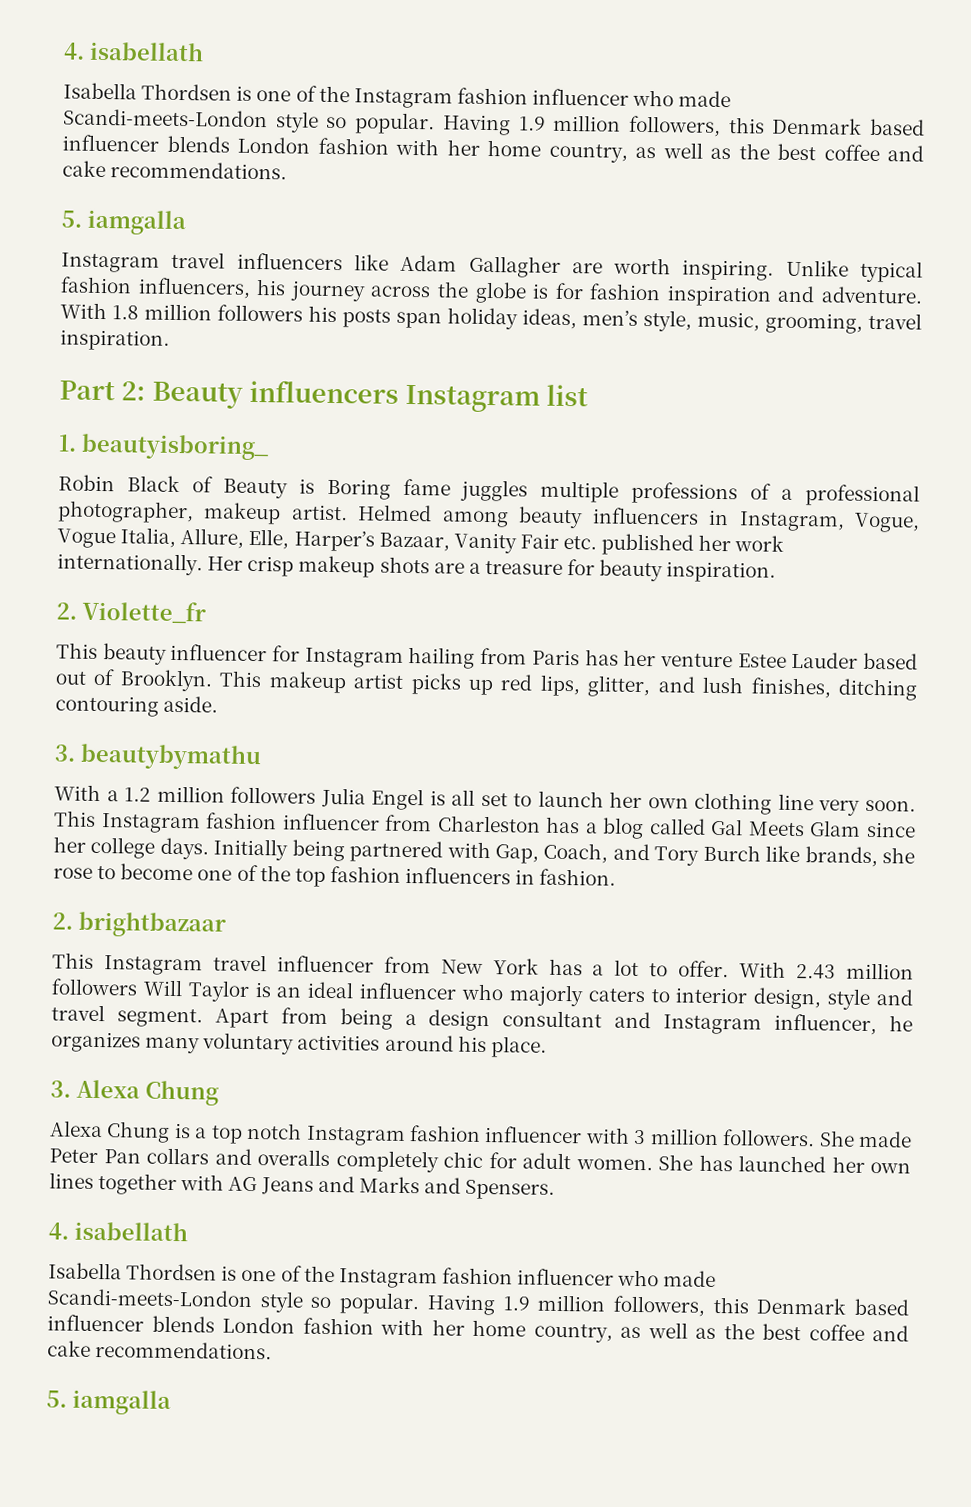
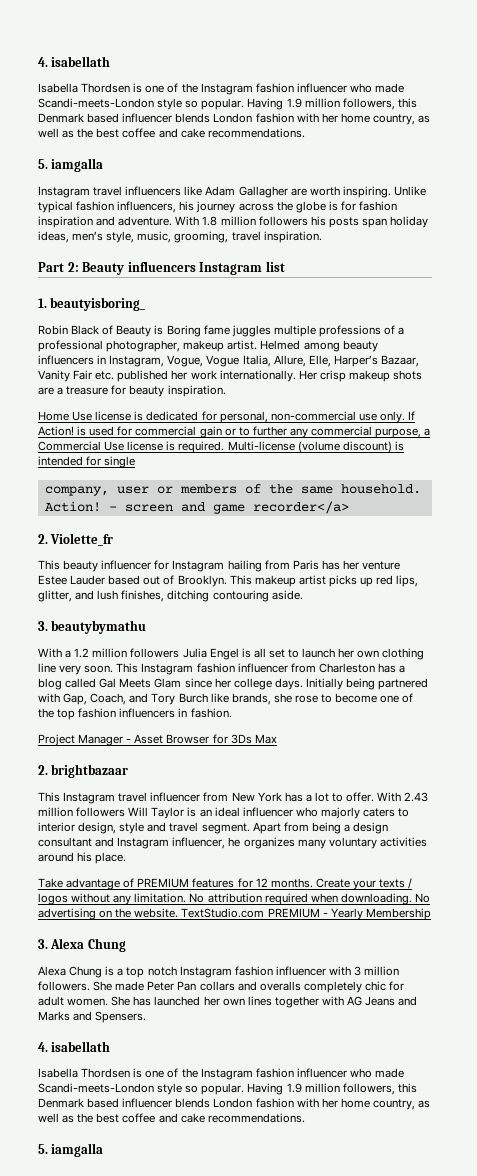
(777, 572) none -> [38,411,416,423] [38,426,431,438] [38,441,404,453] [38,456,136,468] [44,484,421,496] [44,501,349,514] // Home Use license is dedicated for personal, non-commercial use only. If Action! is used for commercial gain or to further any commercial purpose, a Commercial Use license is required. Multi-license (volume discount) is intended for single // company, user or members of the same household. Action! - screen and game recorder</a>
(617, 877) none -> [38,734,277,746] // Project Manager - Asset Browser for 3Ds Max
(547, 1047) none -> [38,878,413,890] [38,893,430,905] [38,908,431,920] // Take advantage of PREMIUM features for 12 months. Create your texts / logos without any limitation. No attribution required when downloading. No advertising on the website. TextStudio.com PREMIUM - Yearly Membership

